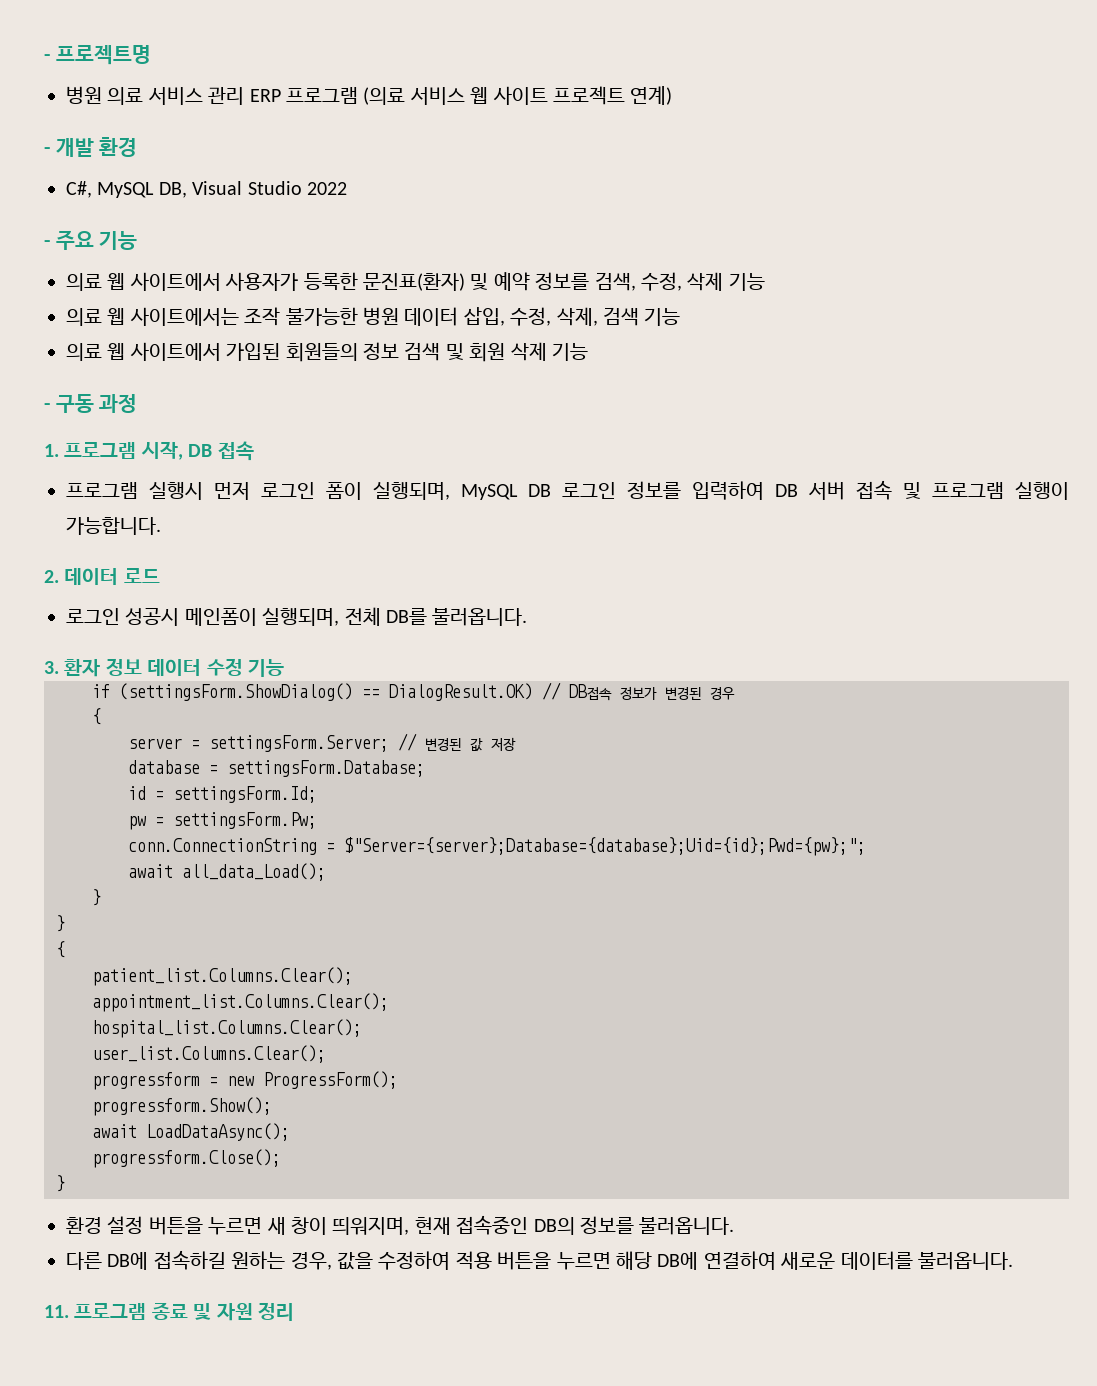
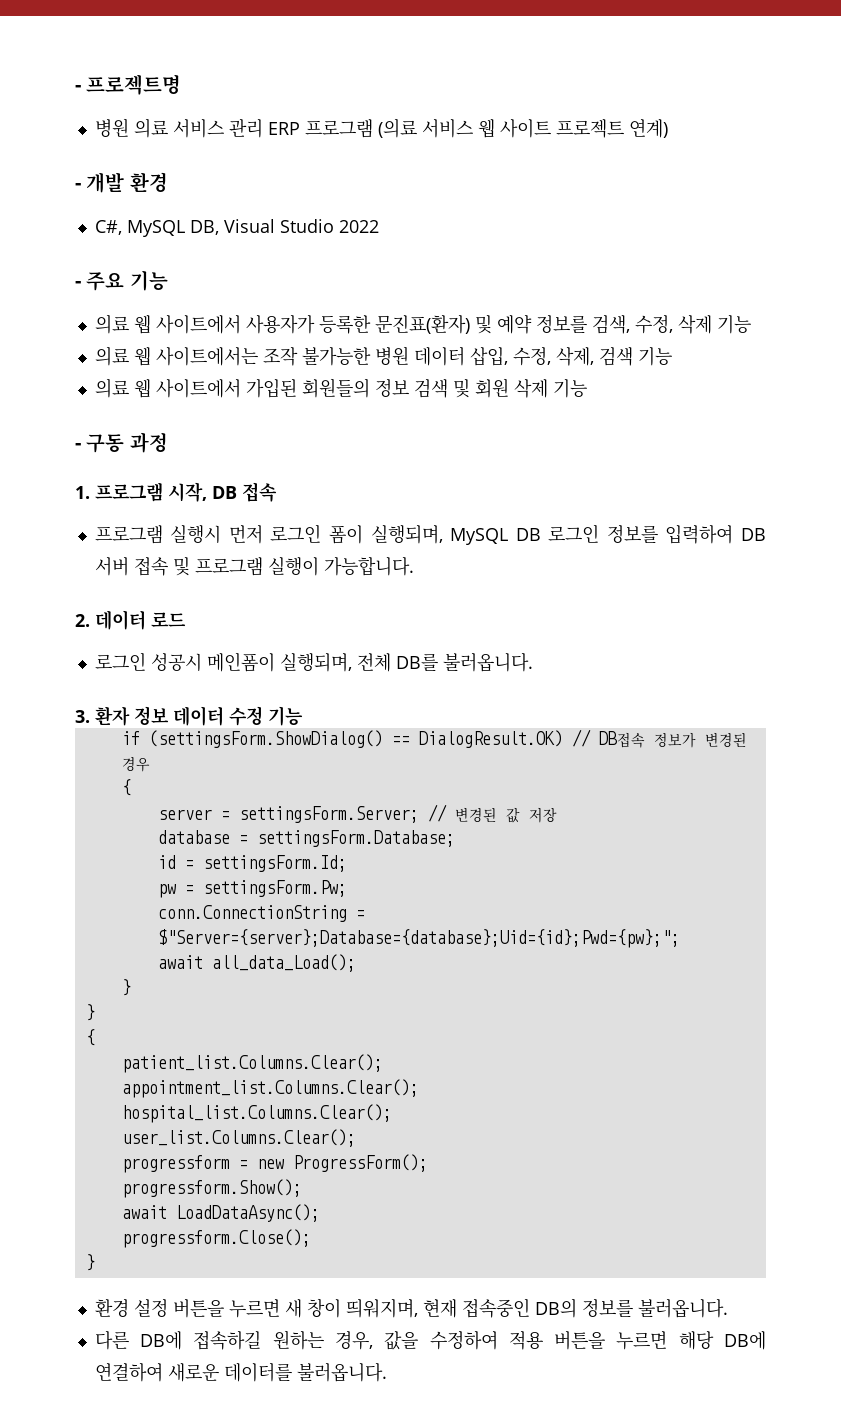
[44,1302,294,1321] // 11. 프로그램 종료 및 자원 정리 -> (387, 1372) none

